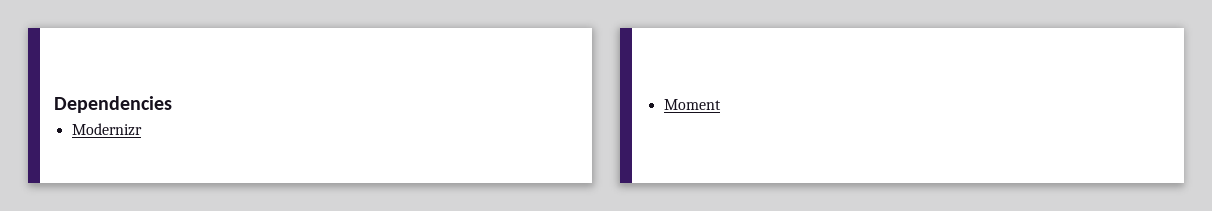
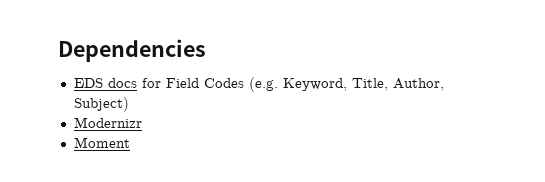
(172, 104) none -> [73,77,444,92] [73,97,129,112] // EDS docs for Field Codes (e.g. Keyword, Title, Author, Subject)

